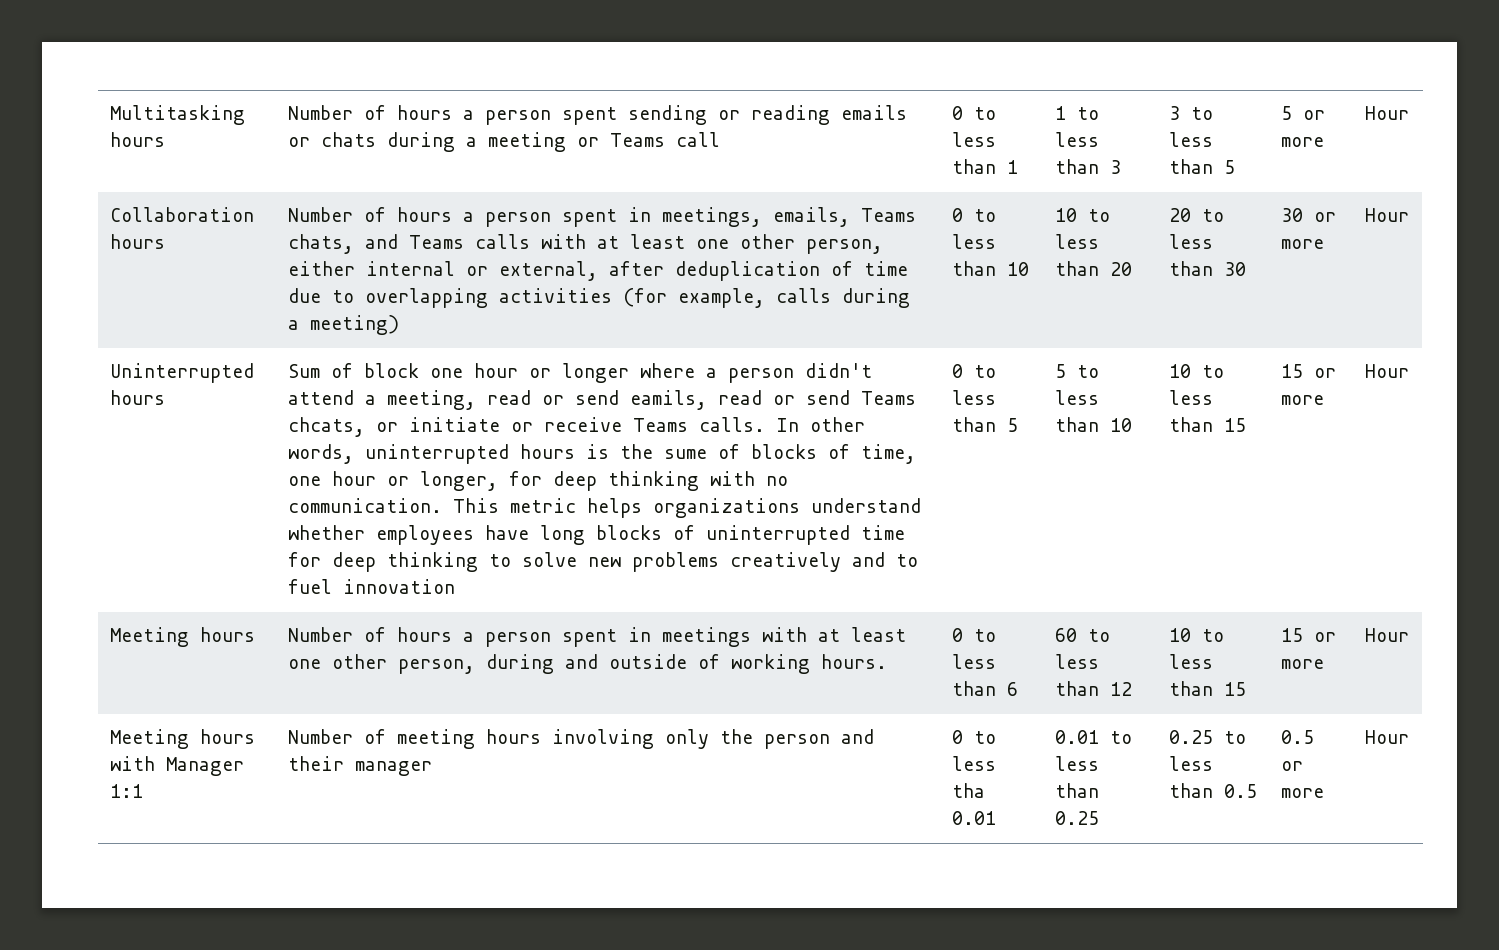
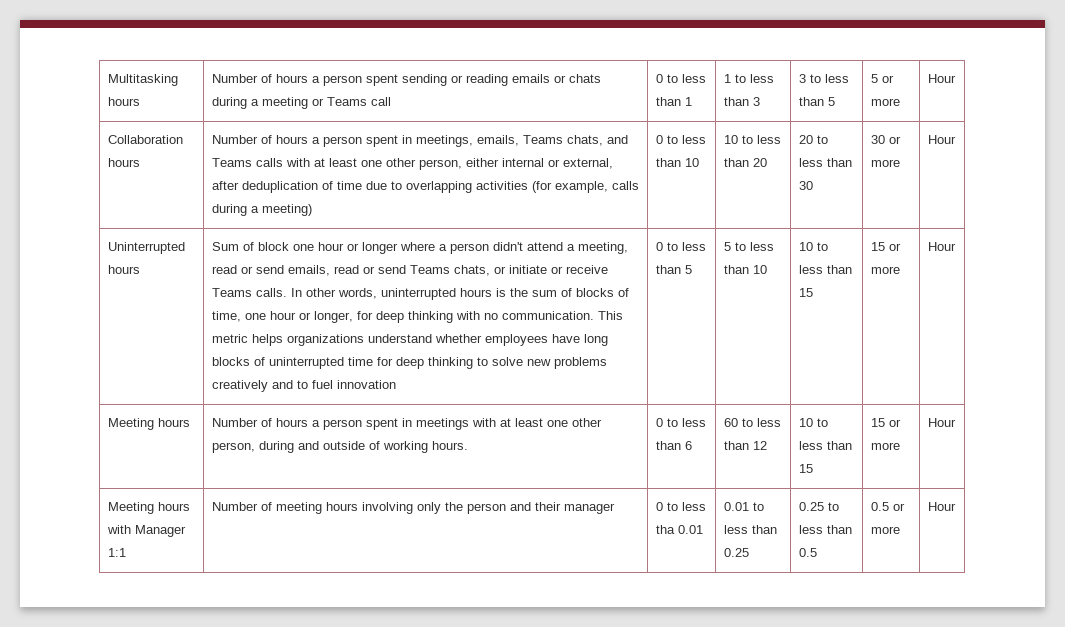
[629,390,707,410] eamils, -> [287,265,330,276] emails,
[287,417,365,437] chcats, -> [453,265,490,276] chats,
[663,449,707,459] sume -> [531,290,557,297] sum

